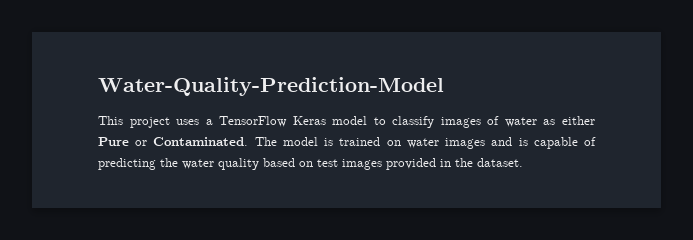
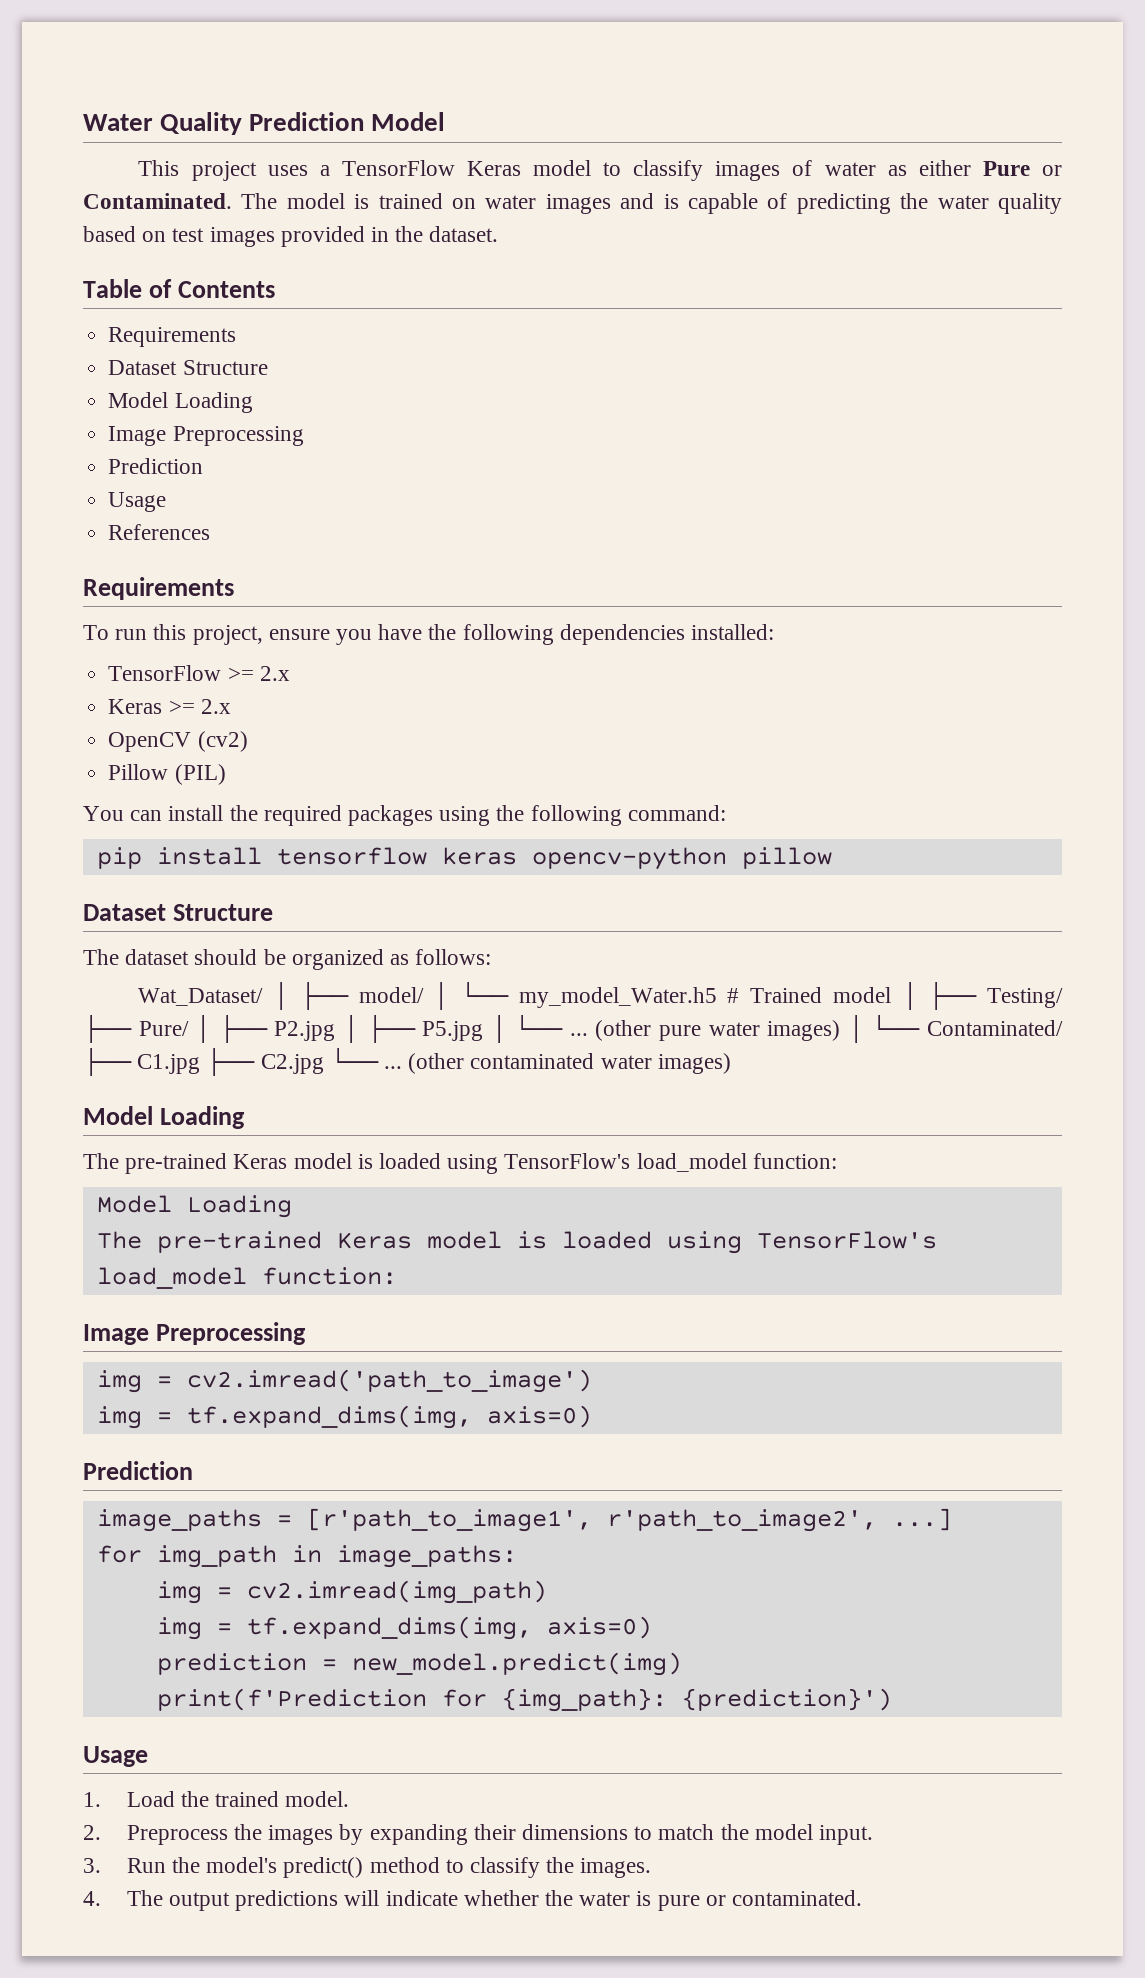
[98,77,444,96] Water-Quality-Prediction-Model -> [83,112,446,135] Water Quality Prediction Model
(523, 162) none -> [83,279,275,298] [108,327,237,347] [108,360,268,375] [108,392,253,413] [108,426,304,446] [108,458,204,474] [108,492,167,512] [108,524,211,540] [83,577,234,600] [83,624,775,645] [108,665,290,681] [108,699,231,714] [108,731,248,752] [108,764,226,785] [83,805,726,826] [96,847,832,870] [83,904,273,921] [83,949,492,970] [138,982,1063,1010] [83,1015,1063,1043] [83,1048,731,1076] [83,1106,245,1129] [83,1153,837,1174] [96,1195,292,1218] [96,1231,937,1254] [96,1267,397,1289] [83,1322,306,1345] [96,1369,592,1393] [96,1405,592,1429] [83,1461,193,1480] [96,1508,952,1532] [96,1545,517,1568] [156,1580,547,1604] [156,1616,652,1640] [156,1652,682,1676] [156,1688,892,1712] [83,1746,148,1767] [83,1791,350,1807] [83,1824,874,1845] [83,1857,652,1878] [83,1890,863,1911] // Table of Contents // Requirements // Dataset Structure // Model Loading // Image Preprocessing // Prediction // Usage // References // Requirements // To run this project, ensure you have the following dependencies installed: // TensorFlow >= 2.x // Keras >= 2.x // OpenCV (cv2) // Pillow (PIL) // You can install the required packages using the following command: // pip install tensorflow keras opencv-python pillow // Dataset Structure // The dataset should be organized as follows: // Wat_Dataset/ │ ├── model/ │ └── my_model_Water.h5 # Trained model │ ├── Testing/ ├── Pure/ │ ├── P2.jpg │ ├── P5.jpg │ └── ... (other pure water images) │ └── Contaminated/ ├── C1.jpg ├── C2.jpg └── ... (other contaminated water images) // Model Loading // The pre-trained Keras model is loaded using TensorFlow's load_model function: // Model Loading // The pre-trained Keras model is loaded using TensorFlow's load_model function: // Image Preprocessing // img = cv2.imread('path_to_image') // img = tf.expand_dims(img, axis=0) // Prediction // image_paths = [r'path_to_image1', r'path_to_image2', ...] // for img_path in image_paths: // img = cv2.imread(img_path) // img = tf.expand_dims(img, axis=0) // prediction = new_model.predict(img) // print(f'Prediction for {img_path}: {prediction}') // Usage // 1. Load the trained model. // 2. Preprocess the images by expanding their dimensions to match the model input. // 3. Run the model's predict() method to classify the images. // 4. The output predictions will indicate whether the water is pure or contaminated.

